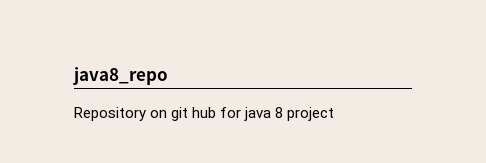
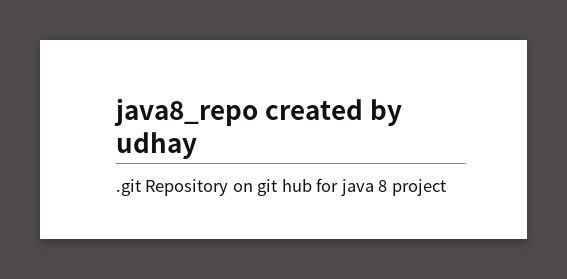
(168, 76) // -> [265,99,403,126] [116,132,197,159] [116,179,141,196] created by udhay // .git

